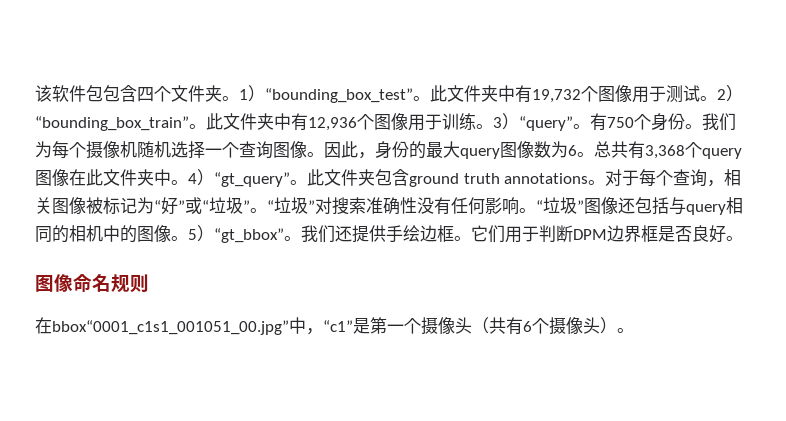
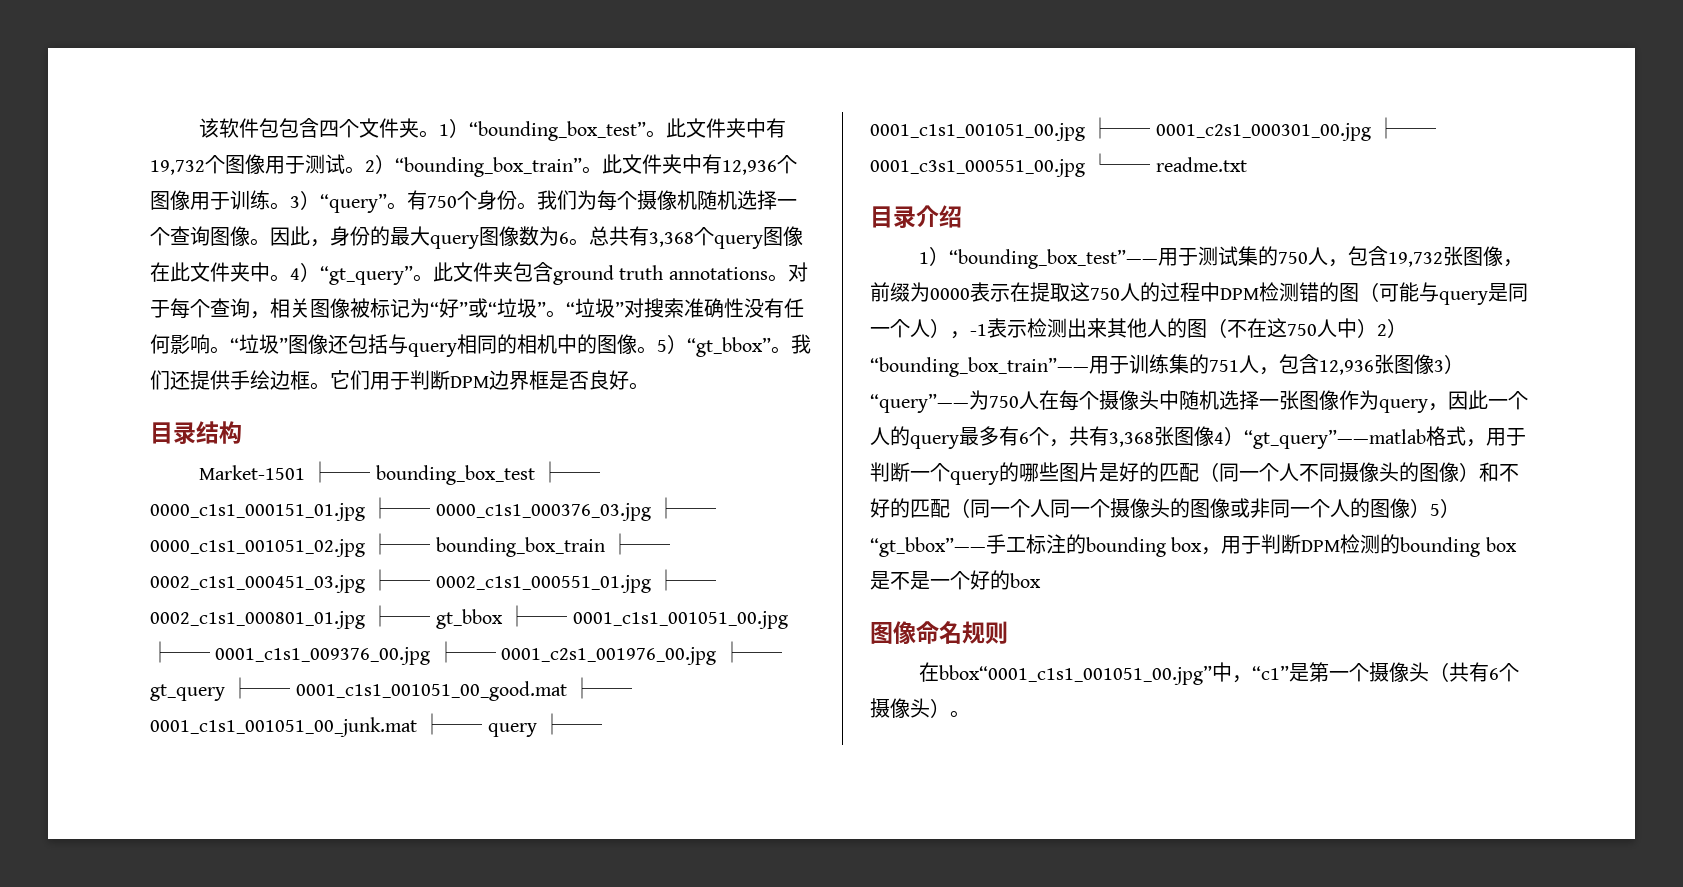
(743, 238) none -> [150,421,242,445] [198,461,601,485] [150,497,717,521] [150,533,671,557] [150,569,717,593] [150,605,788,629] [150,641,782,665] [150,677,633,701] [150,713,603,737] [870,117,1437,141] [870,153,1247,177] [870,205,962,229] [918,246,1523,269] [870,282,1528,305] [870,318,1407,339] [870,354,1464,377] [870,390,1528,413] [870,426,1526,449] [870,462,1519,485] [870,498,1460,518] [870,534,1517,557] [870,570,1041,590] // 目录结构 // Market-1501 ├── bounding_box_test ├── 0000_c1s1_000151_01.jpg ├── 0000_c1s1_000376_03.jpg ├── 0000_c1s1_001051_02.jpg ├── bounding_box_train ├── 0002_c1s1_000451_03.jpg ├── 0002_c1s1_000551_01.jpg ├── 0002_c1s1_000801_01.jpg ├── gt_bbox ├── 0001_c1s1_001051_00.jpg ├── 0001_c1s1_009376_00.jpg ├── 0001_c2s1_001976_00.jpg ├── gt_query ├── 0001_c1s1_001051_00_good.mat ├── 0001_c1s1_001051_00_junk.mat ├── query ├── 0001_c1s1_001051_00.jpg ├── 0001_c2s1_000301_00.jpg ├── 0001_c3s1_000551_00.jpg └── readme.txt // 目录介绍 // 1）“bounding_box_test”——用于测试集的750人，包含19,732张图像，前缀为0000表示在提取这750人的过程中DPM检测错的图（可能与query是同一个人），-1表示检测出来其他人的图（不在这750人中）2）“bounding_box_train”——用于训练集的751人，包含12,936张图像3）“query”——为750人在每个摄像头中随机选择一张图像作为query，因此一个人的query最多有6个，共有3,368张图像4）“gt_query”——matlab格式，用于判断一个query的哪些图片是好的匹配（同一个人不同摄像头的图像）和不好的匹配（同一个人同一个摄像头的图像或非同一个人的图像）5）“gt_bbox”——手工标注的bounding box，用于判断DPM检测的bounding box是不是一个好的box

